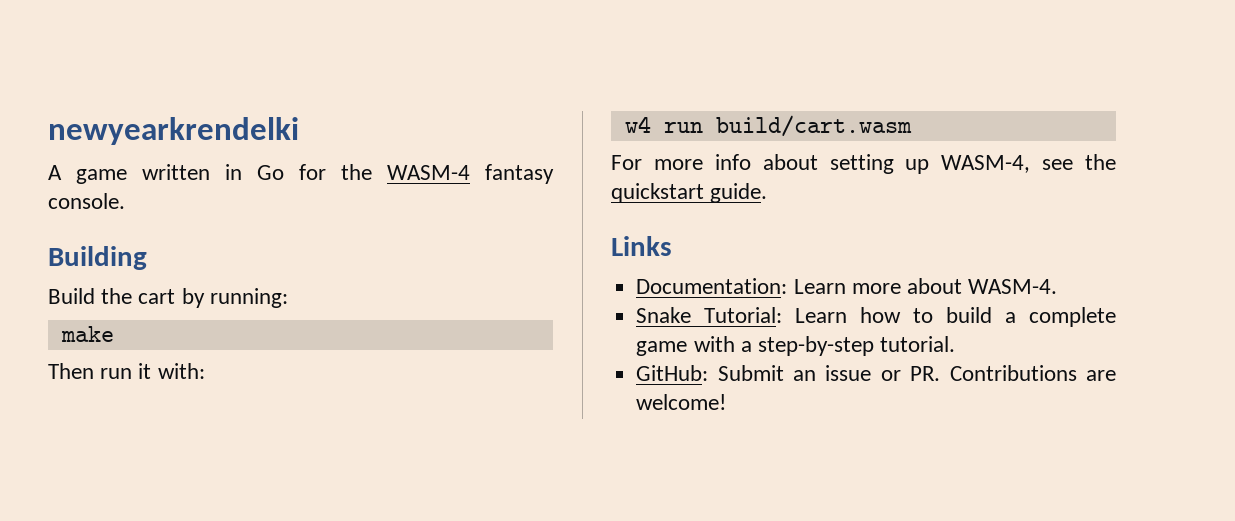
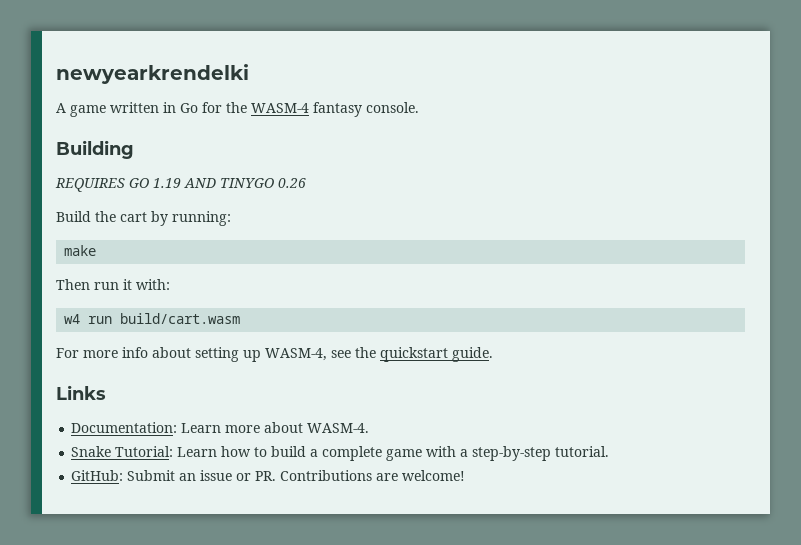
(147, 258) none -> [55,178,306,192] // REQUIRES GO 1.19 AND TINYGO 0.26

